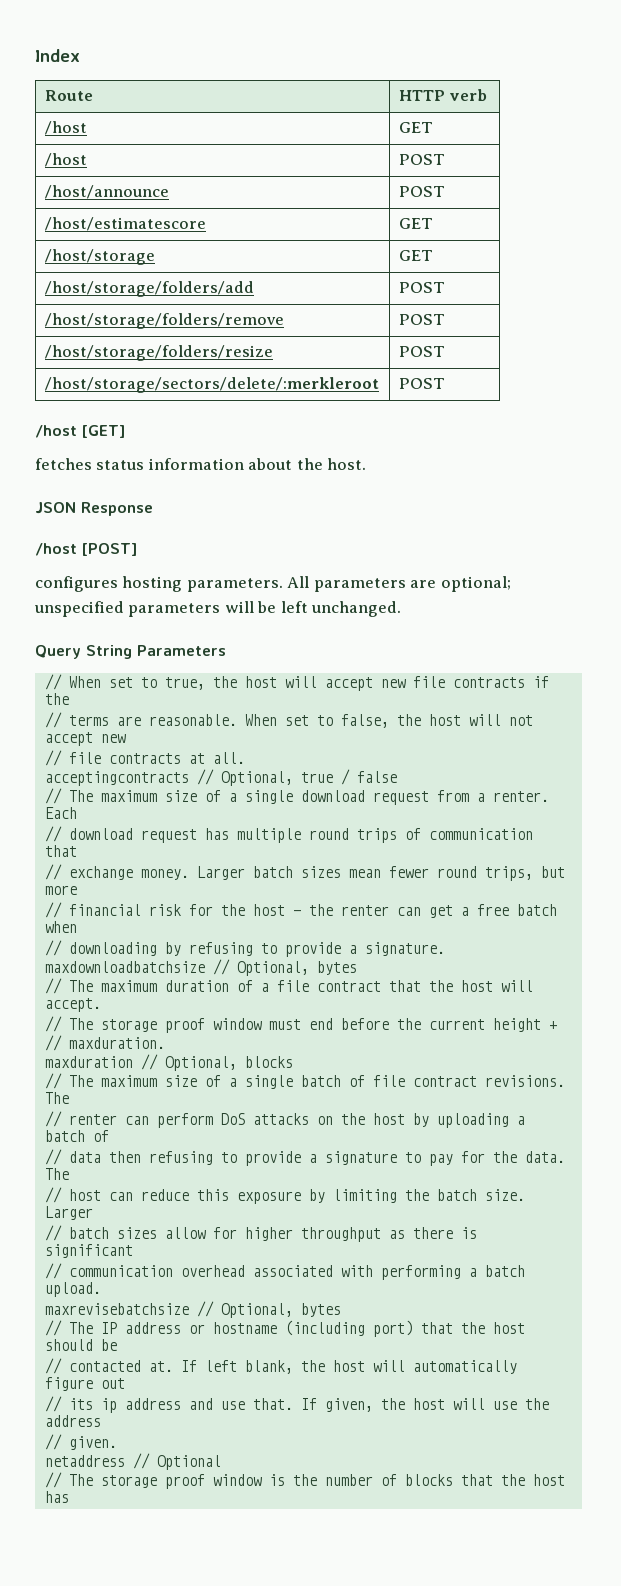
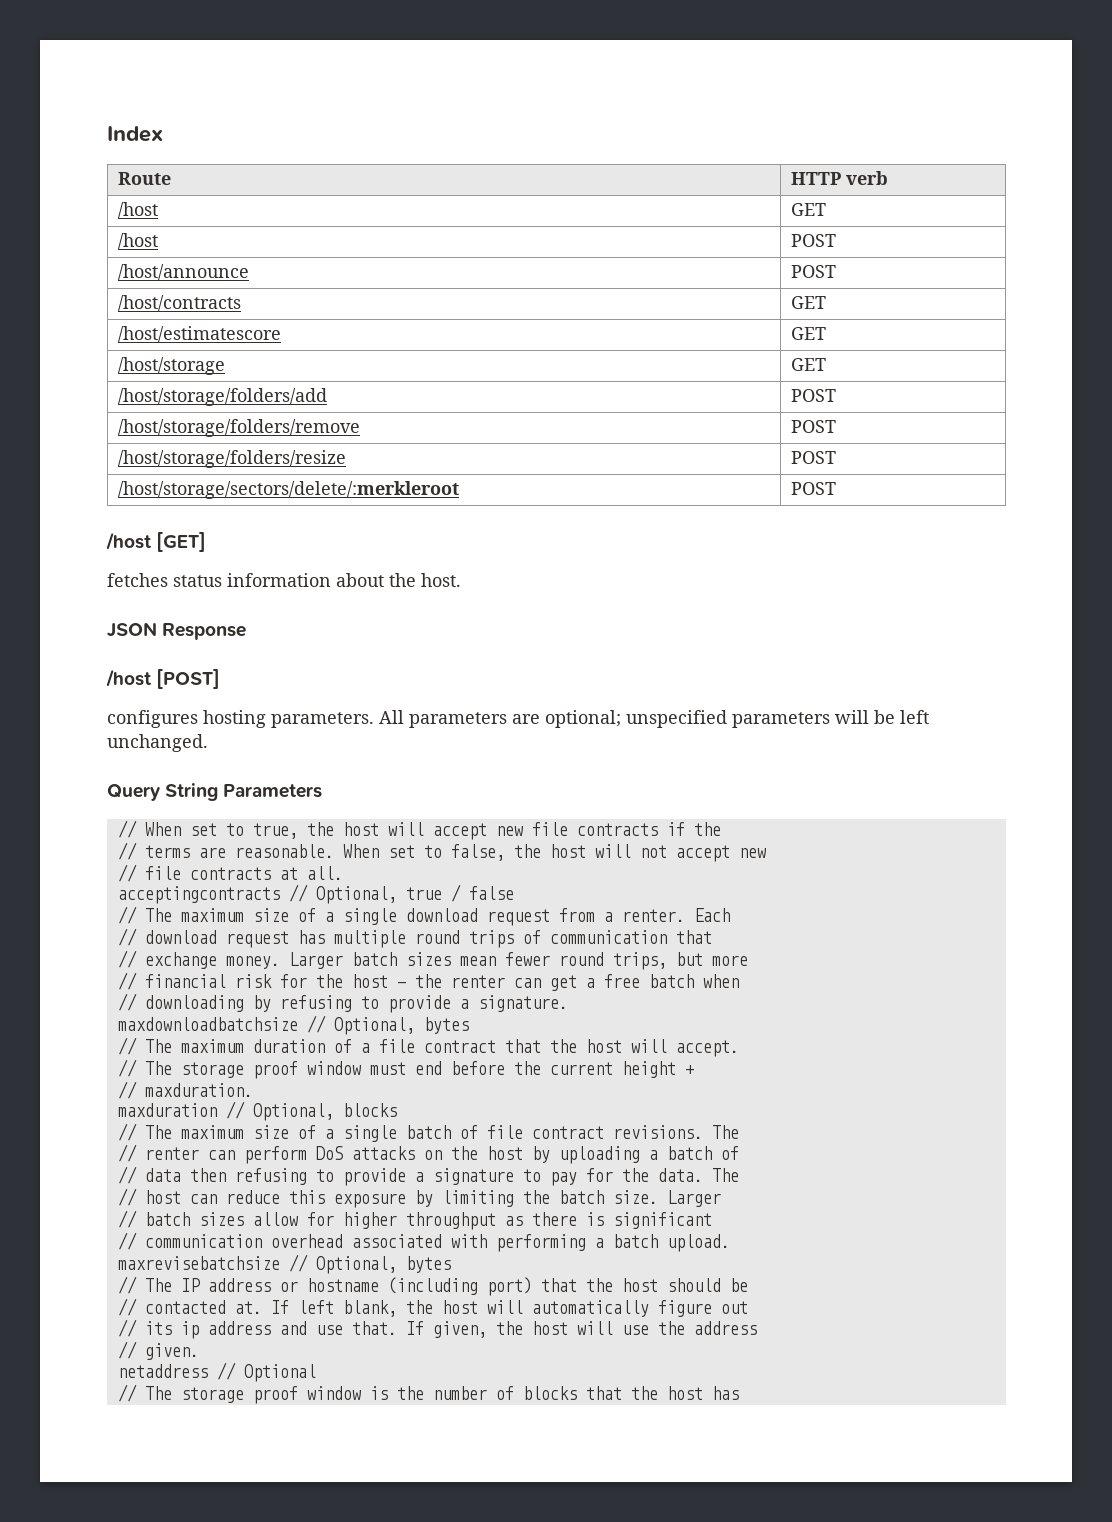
(445, 191) none -> [118,295,242,311] [791,296,827,309] // /host/contracts | GET

